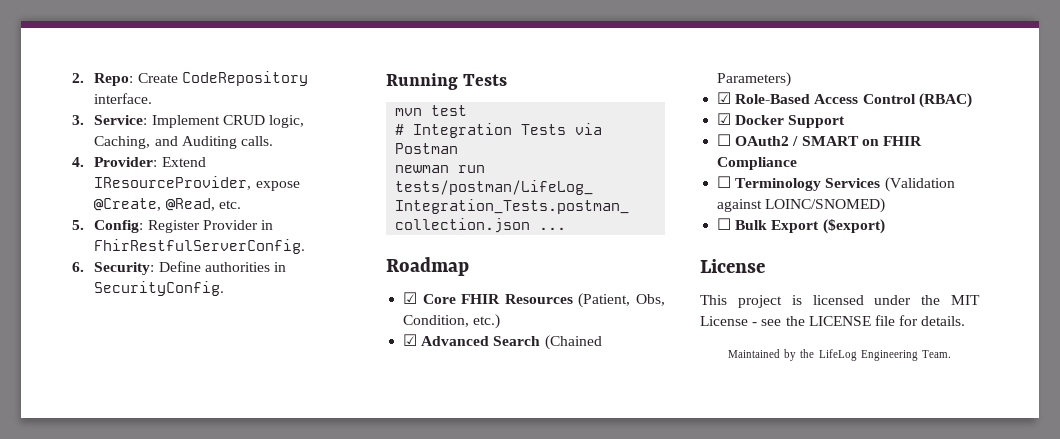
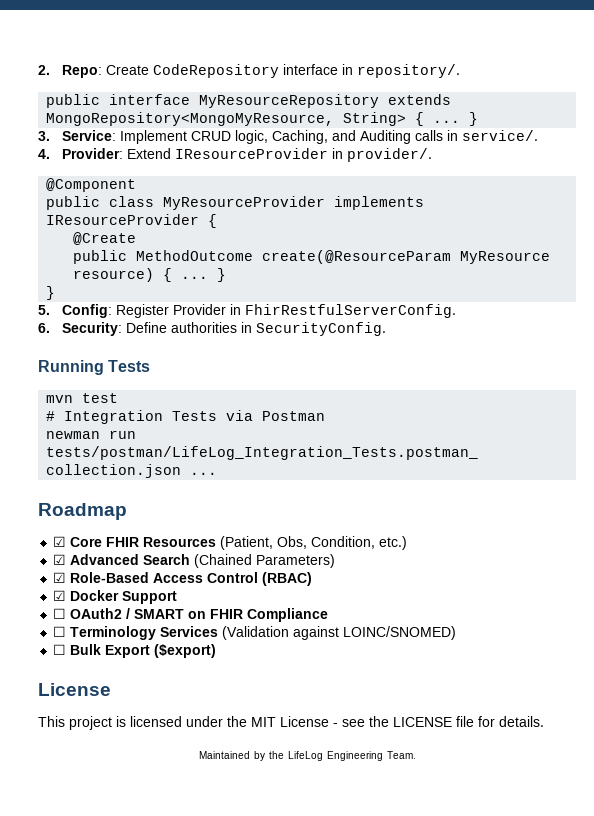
[94,93,153,104] interface. -> [282,64,460,78] [46,94,452,108] [46,112,479,126] interface in repository/. // public interface MyResourceRepository extends MongoRepository<MongoMyResource, String> { ... }
[240,136,273,146] calls. -> [414,130,538,141] calls in service/.
[94,176,300,191] [94,198,241,211] IResourceProvider, expose @Create, @Read, etc. -> [174,148,432,162] [46,178,137,192] [46,196,425,210] [46,214,218,228] [73,232,137,245] [73,250,551,264] [73,268,227,282] [46,286,56,300] IResourceProvider in provider/. // @Component // public class MyResourceProvider implements IResourceProvider { // @Create // public MethodOutcome create(@ResourceParam MyResource resource) { ... } // }

